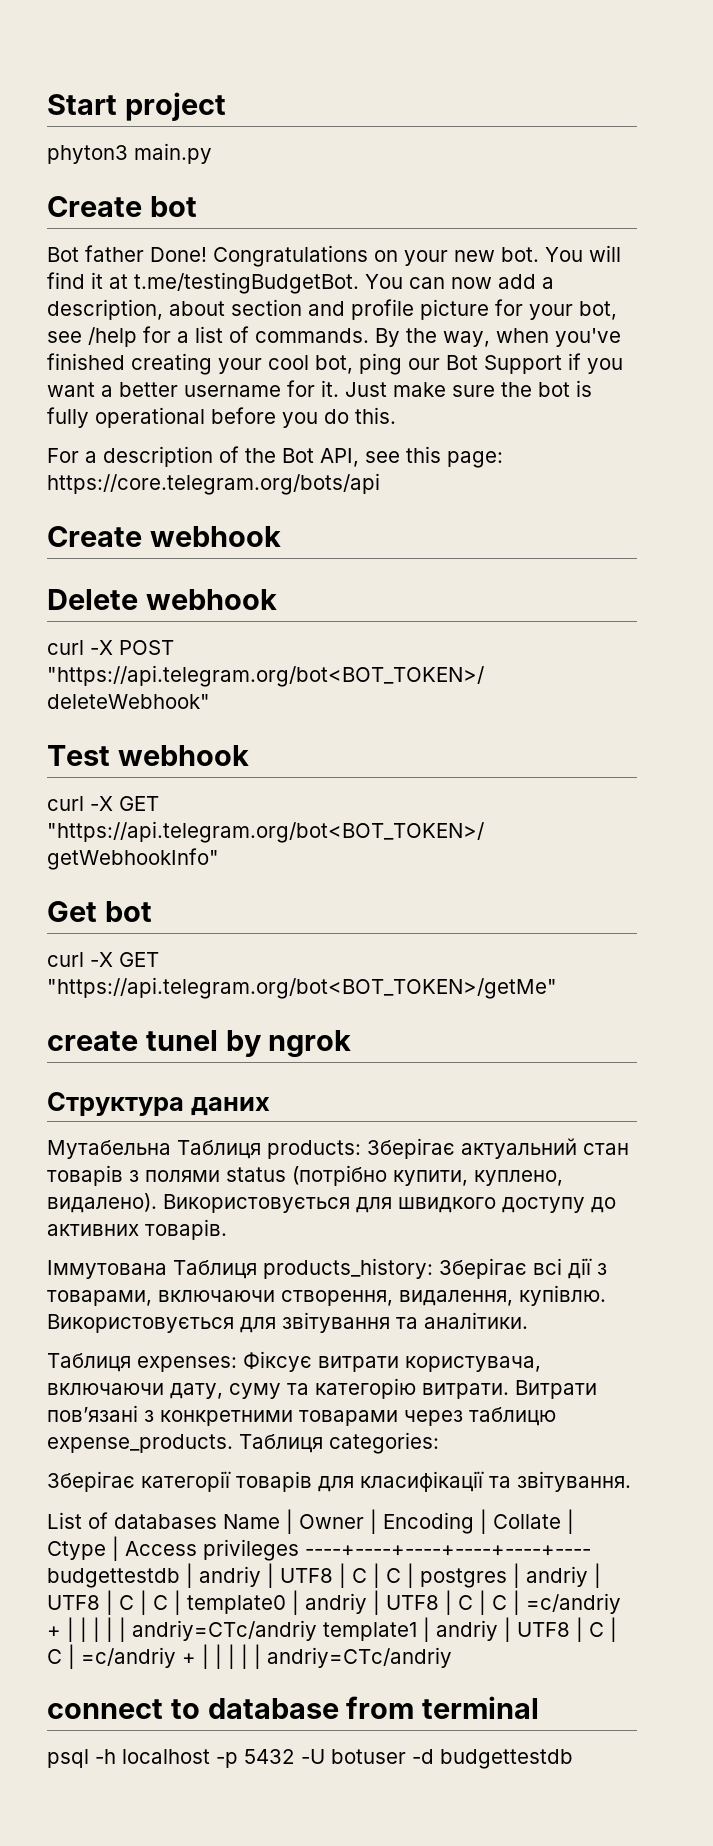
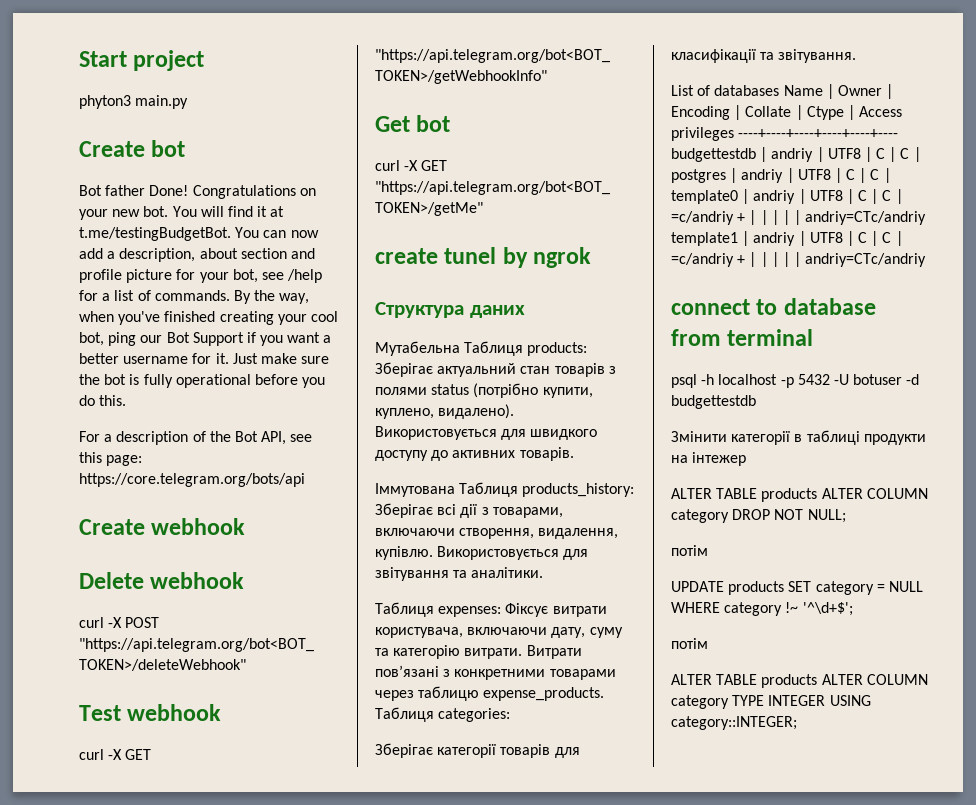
(573, 1759) none -> [671,430,926,445] [671,452,747,466] [671,488,928,502] [671,509,846,523] [671,545,708,556] [671,581,923,595] [671,602,853,616] [671,638,708,649] [671,674,928,688] [671,695,871,709] [671,716,797,730] // Змінити категорії в таблиці продукти на інтежер // ALTER TABLE products ALTER COLUMN category DROP NOT NULL; // потім // UPDATE products SET category = NULL WHERE category !~ '^\d+$'; // потім // ALTER TABLE products ALTER COLUMN category TYPE INTEGER USING category::INTEGER;

